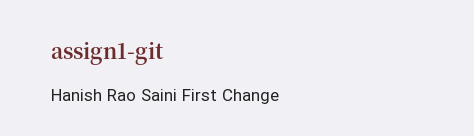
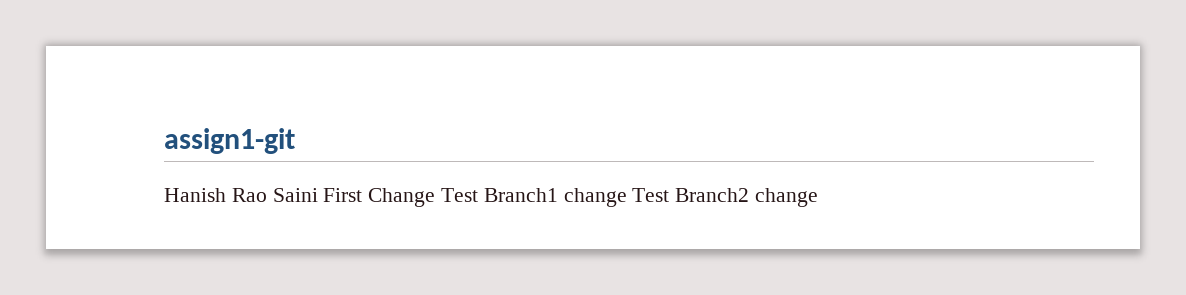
(279, 96) none -> [441,188,819,207] Test Branch1 change Test Branch2 change

